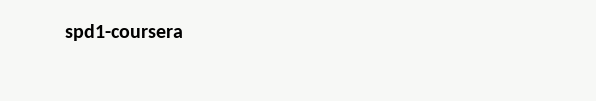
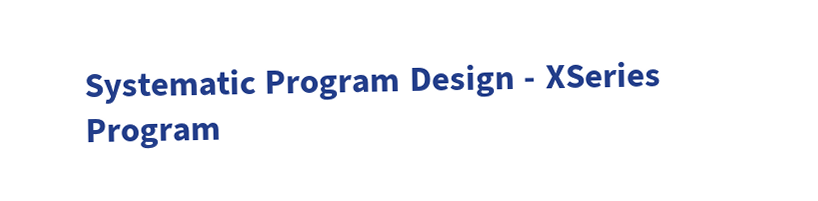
[65,24,183,41] spd1-coursera -> [84,61,661,105] [85,116,221,151] Systematic Program Design - XSeries Program

